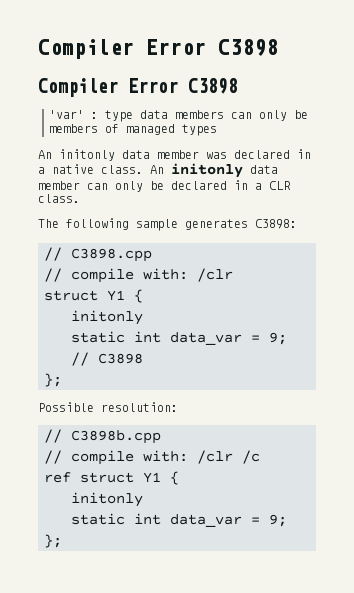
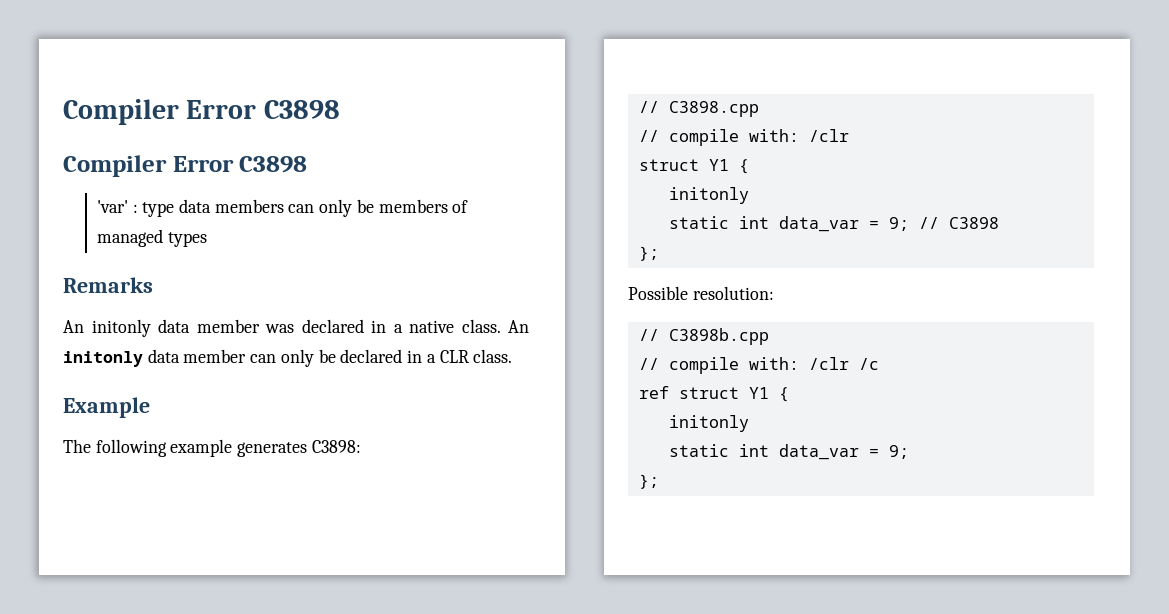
(218, 130) none -> [63,277,153,293] // Remarks
(80, 198) none -> [63,397,150,418] // Example
[136,219,178,231] sample -> [170,439,233,457] example

